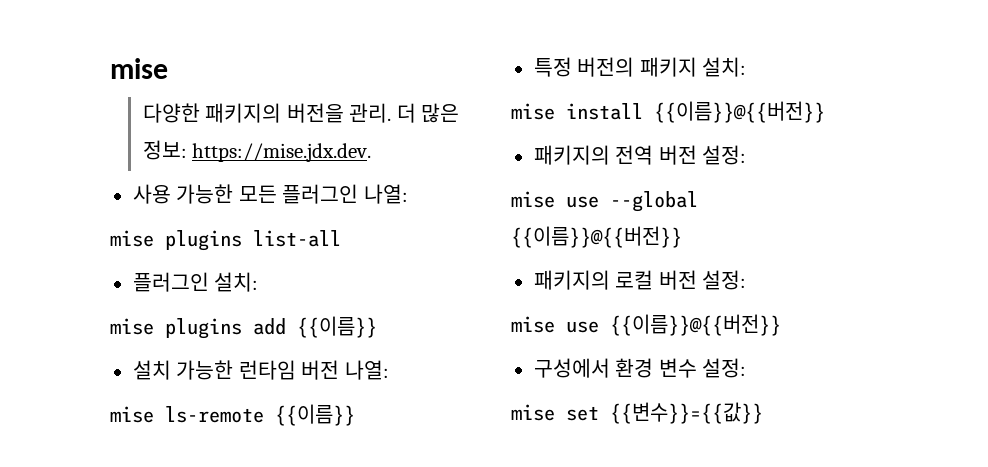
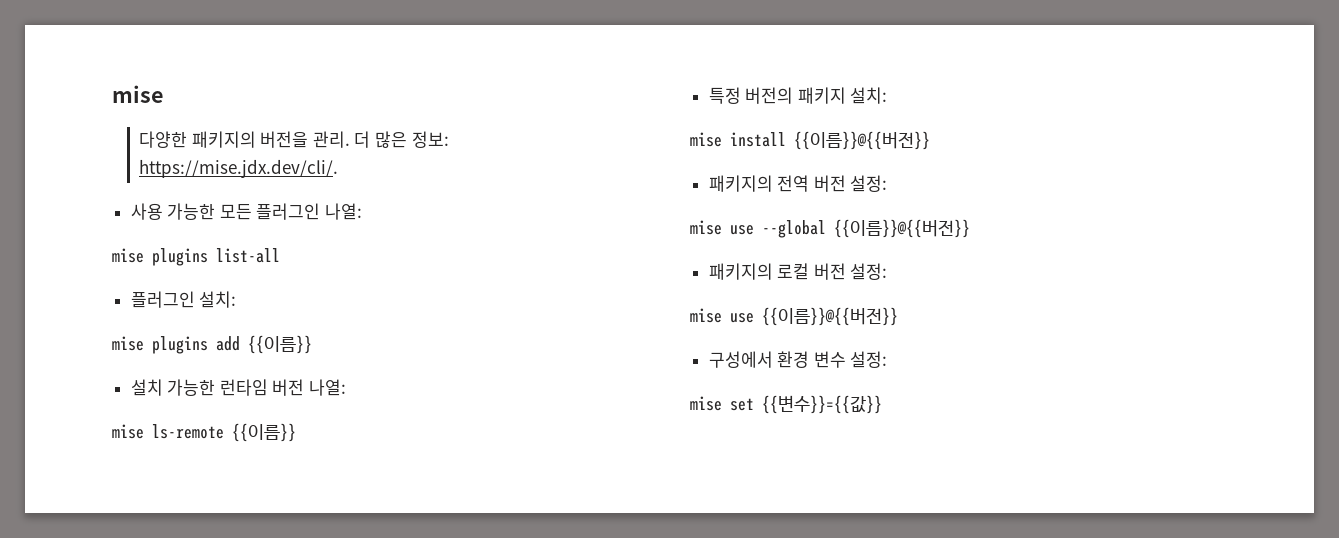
[192,143,372,162] https://mise.jdx.dev. -> [138,159,338,178] https://mise.jdx.dev/cli/.

